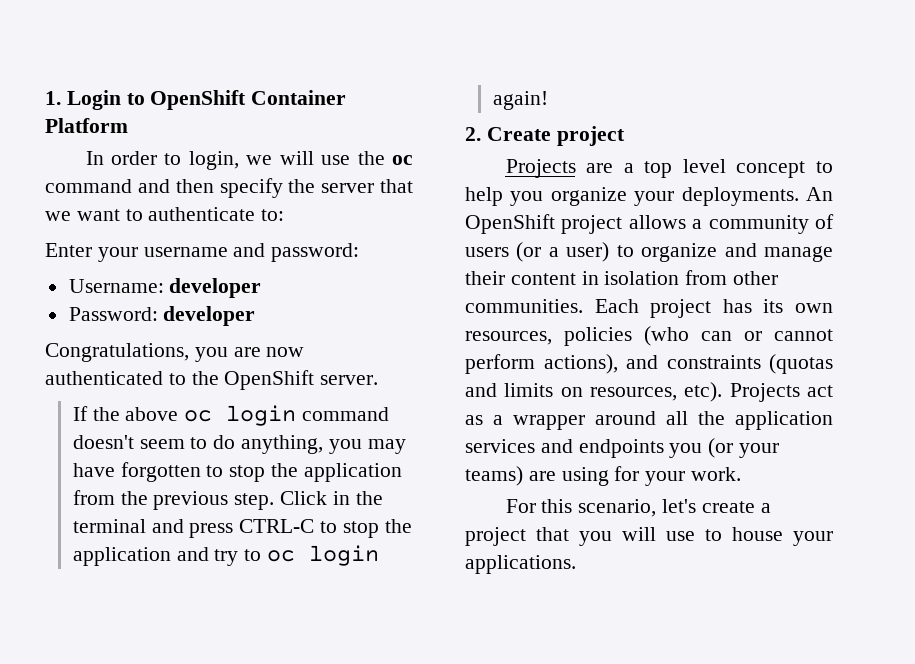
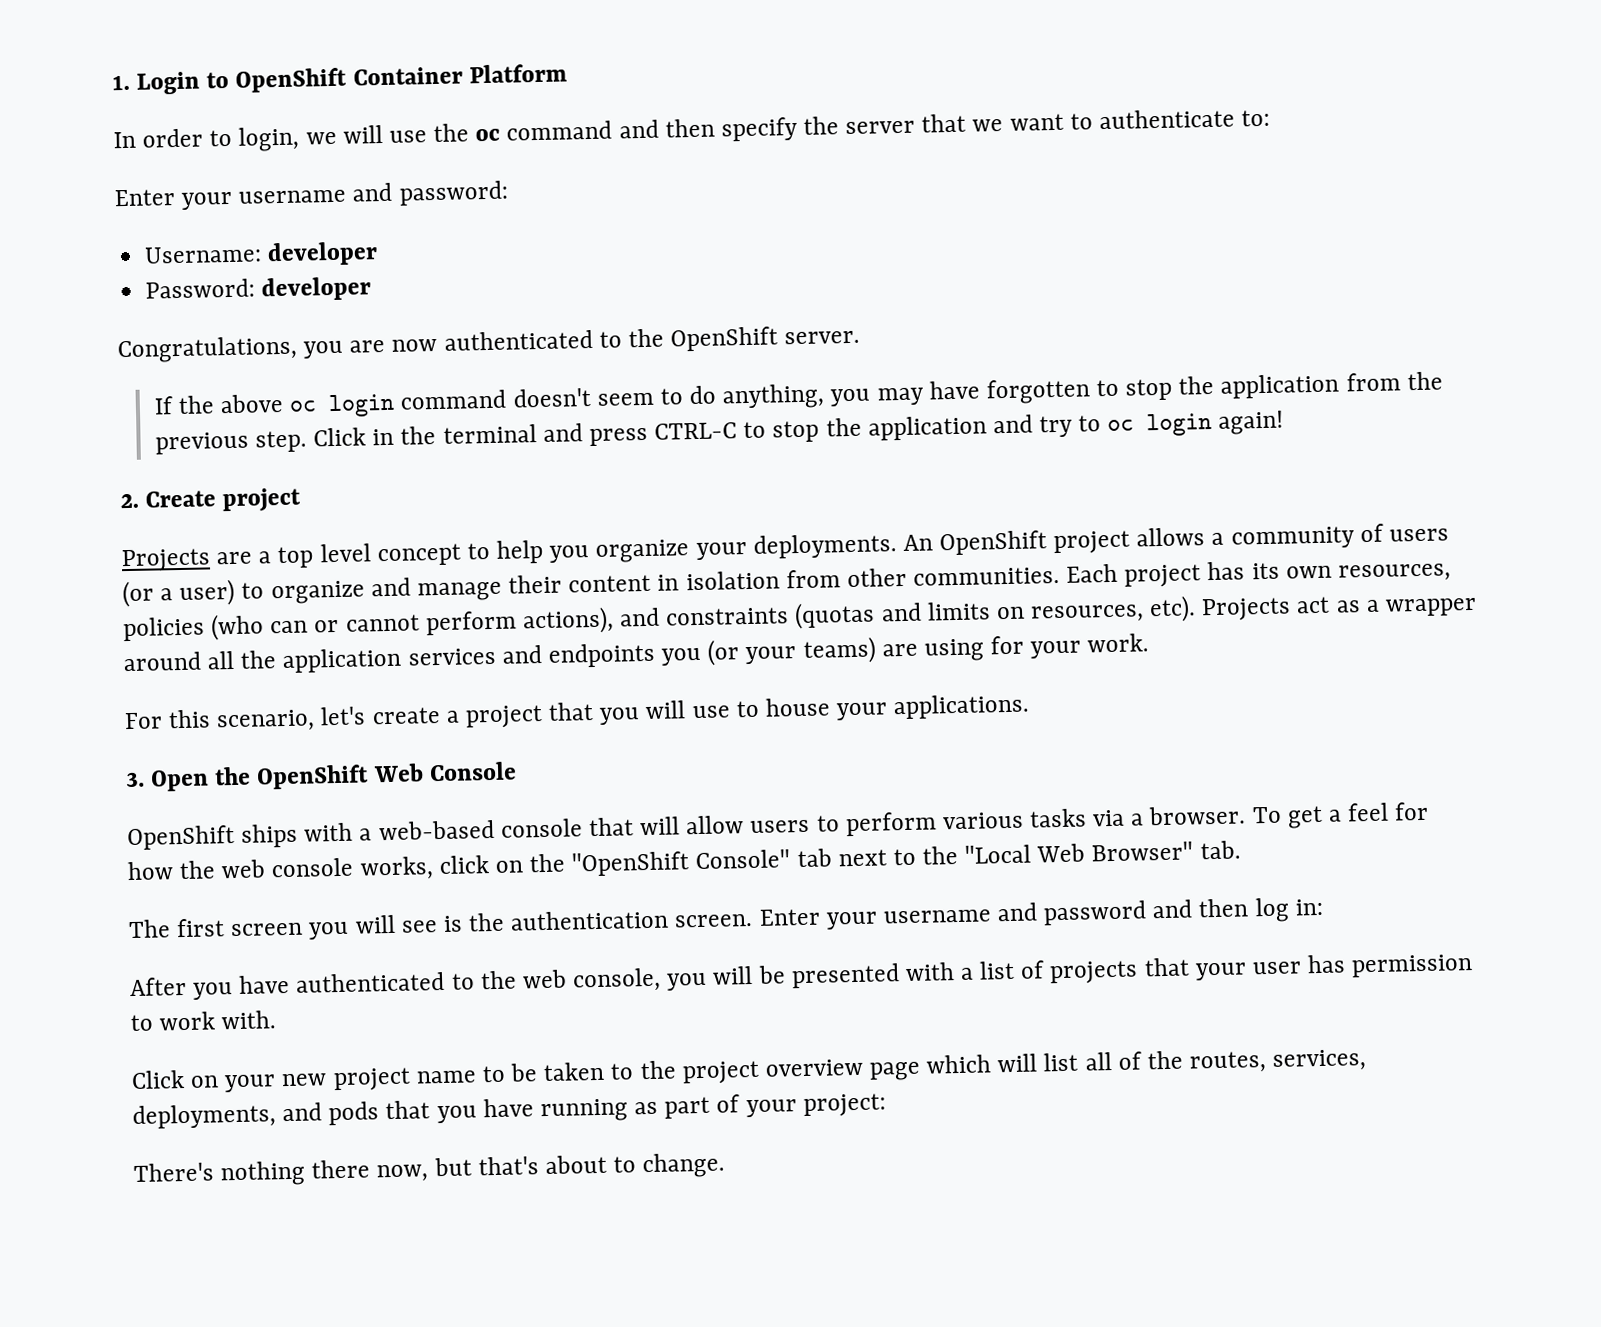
(576, 564) none -> [125,761,517,792] [127,801,1430,851] [127,840,1241,881] [128,897,1323,940] [129,954,1474,1000] [130,1010,277,1032] [131,1049,1367,1093] [132,1093,886,1130] [133,1152,726,1187] // 3. Open the OpenShift Web Console // OpenShift ships with a web-based console that will allow users to perform various tasks via a browser. To get a feel for how the web console works, click on the "OpenShift Console" tab next to the "Local Web Browser" tab. // The first screen you will see is the authentication screen. Enter your username and password and then log in: // After you have authenticated to the web console, you will be presented with a list of projects that your user has permission to work with. // Click on your new project name to be taken to the project overview page which will list all of the routes, services, deployments, and pods that you have running as part of your project: // There's nothing there now, but that's about to change.

